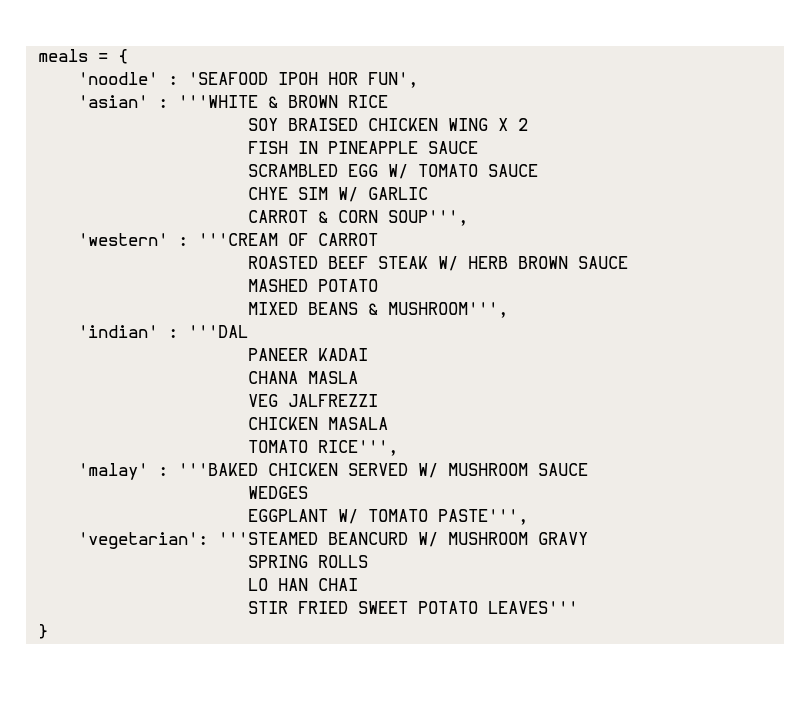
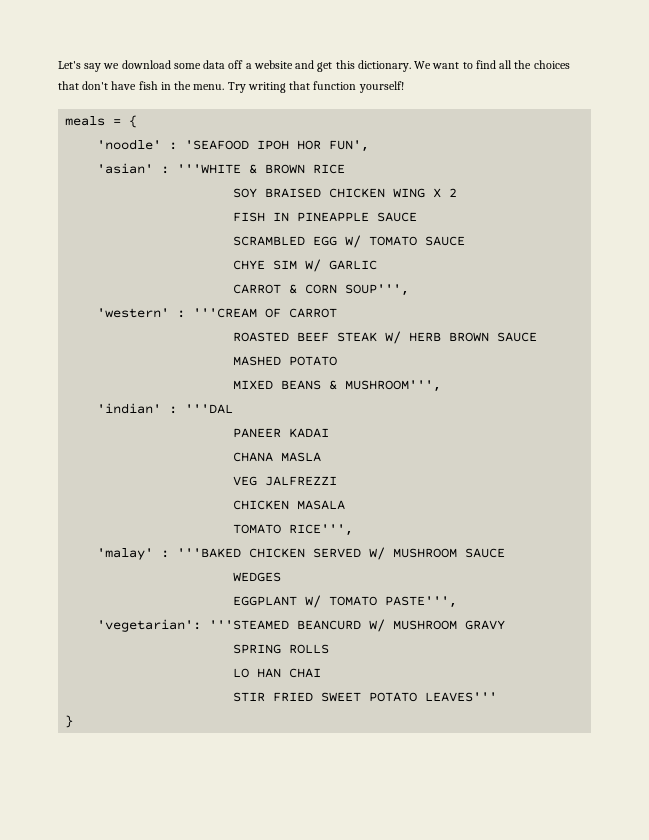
(38, 55) none -> [58,60,570,72] [58,81,404,93] Let's say we download some data off a website and get this dictionary. We want to find all the choices that don't have fish in the menu. Try writing that function yourself! //

